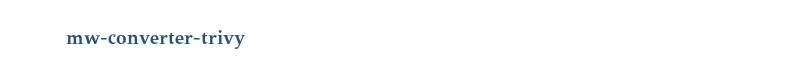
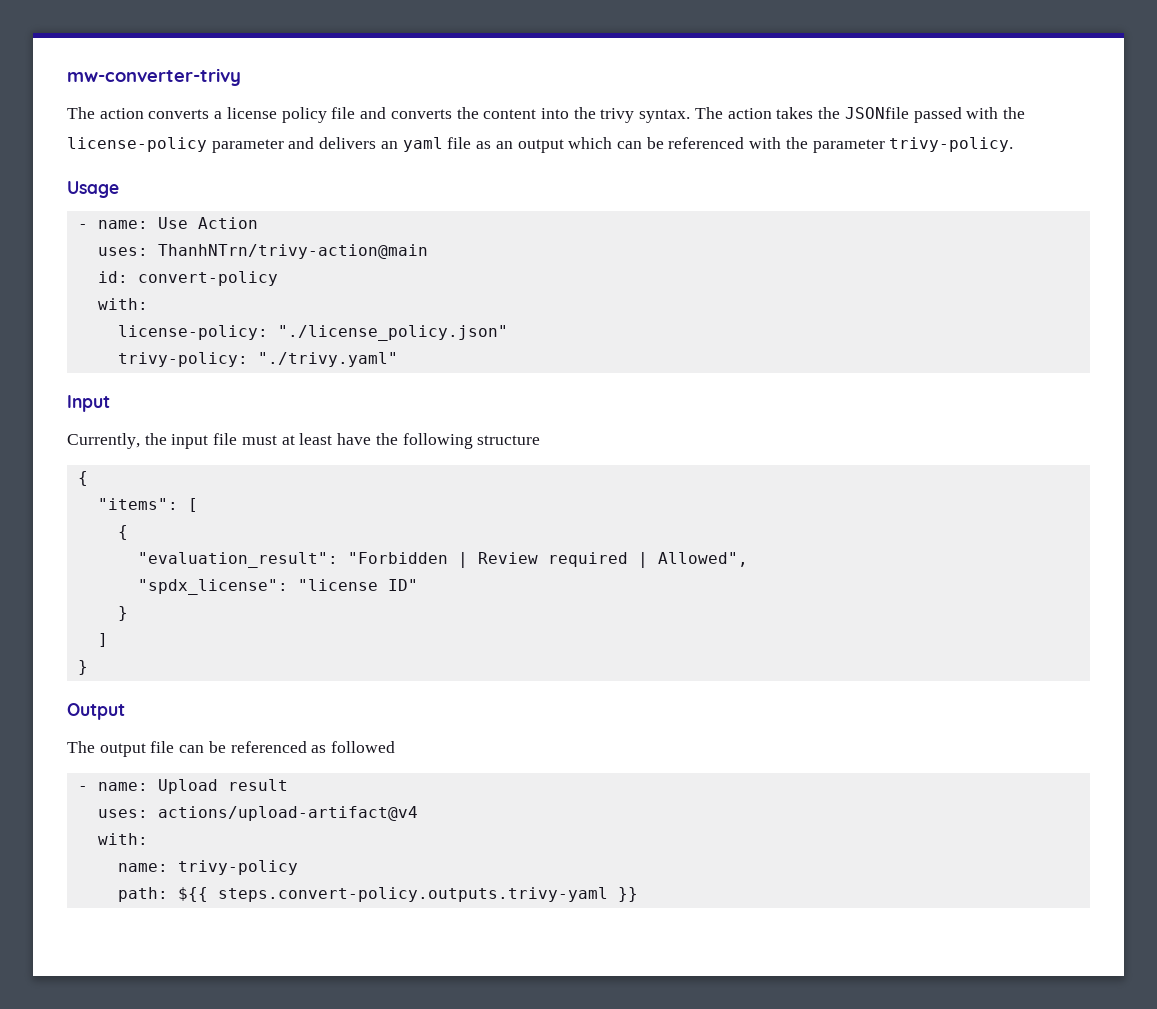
(246, 39) none -> [67,107,1025,123] [67,137,1014,153] [67,181,119,198] [77,217,258,229] [97,244,428,259] [97,271,278,286] [97,298,148,310] [117,325,508,341] [117,352,398,367] [67,395,110,412] [67,433,541,449] [77,471,88,486] [97,498,198,512] [117,525,128,540] [137,552,748,568] [137,579,418,595] [117,606,128,621] [97,633,108,647] [77,660,88,675] [67,703,125,720] [67,741,396,757] [77,779,288,794] [97,806,418,821] [97,833,148,845] [117,860,298,875] [117,887,638,902] // The action converts a license policy file and converts the content into the trivy syntax. The action takes the JSONfile passed with the license-policy parameter and delivers an yaml file as an output which can be referenced with the parameter trivy-policy. // Usage // - name: Use Action // uses: ThanhNTrn/trivy-action@main // id: convert-policy // with: // license-policy: "./license_policy.json" // trivy-policy: "./trivy.yaml" // Input // Currently, the input file must at least have the following structure // { // "items": [ // { // "evaluation_result": "Forbidden | Review required | Allowed", // "spdx_license": "license ID" // } // ] // } // Output // The output file can be referenced as followed // - name: Upload result // uses: actions/upload-artifact@v4 // with: // name: trivy-policy // path: ${{ steps.convert-policy.outputs.trivy-yaml }}

